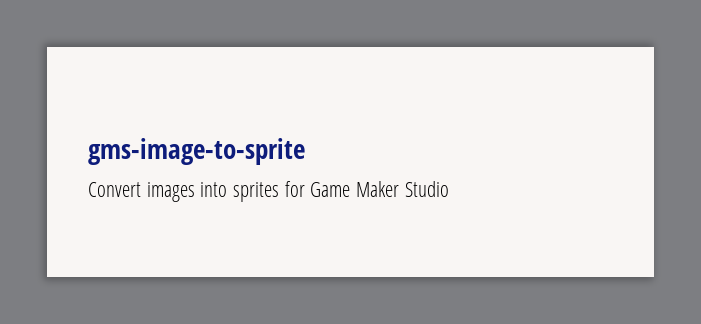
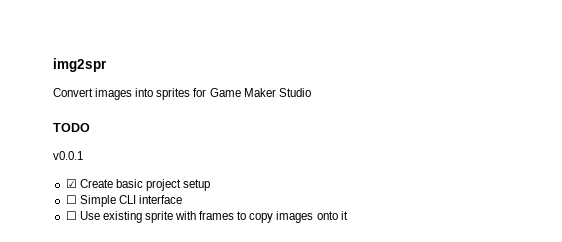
[88,138,305,165] gms-image-to-sprite -> [53,58,107,72] img2spr
(449, 189) none -> [53,123,90,132] [53,151,83,160] [65,179,211,191] [65,195,182,207] [65,211,348,223] // TODO // v0.0.1 // ☑ Create basic project setup // ☐ Simple CLI interface // ☐ Use existing sprite with frames to copy images onto it

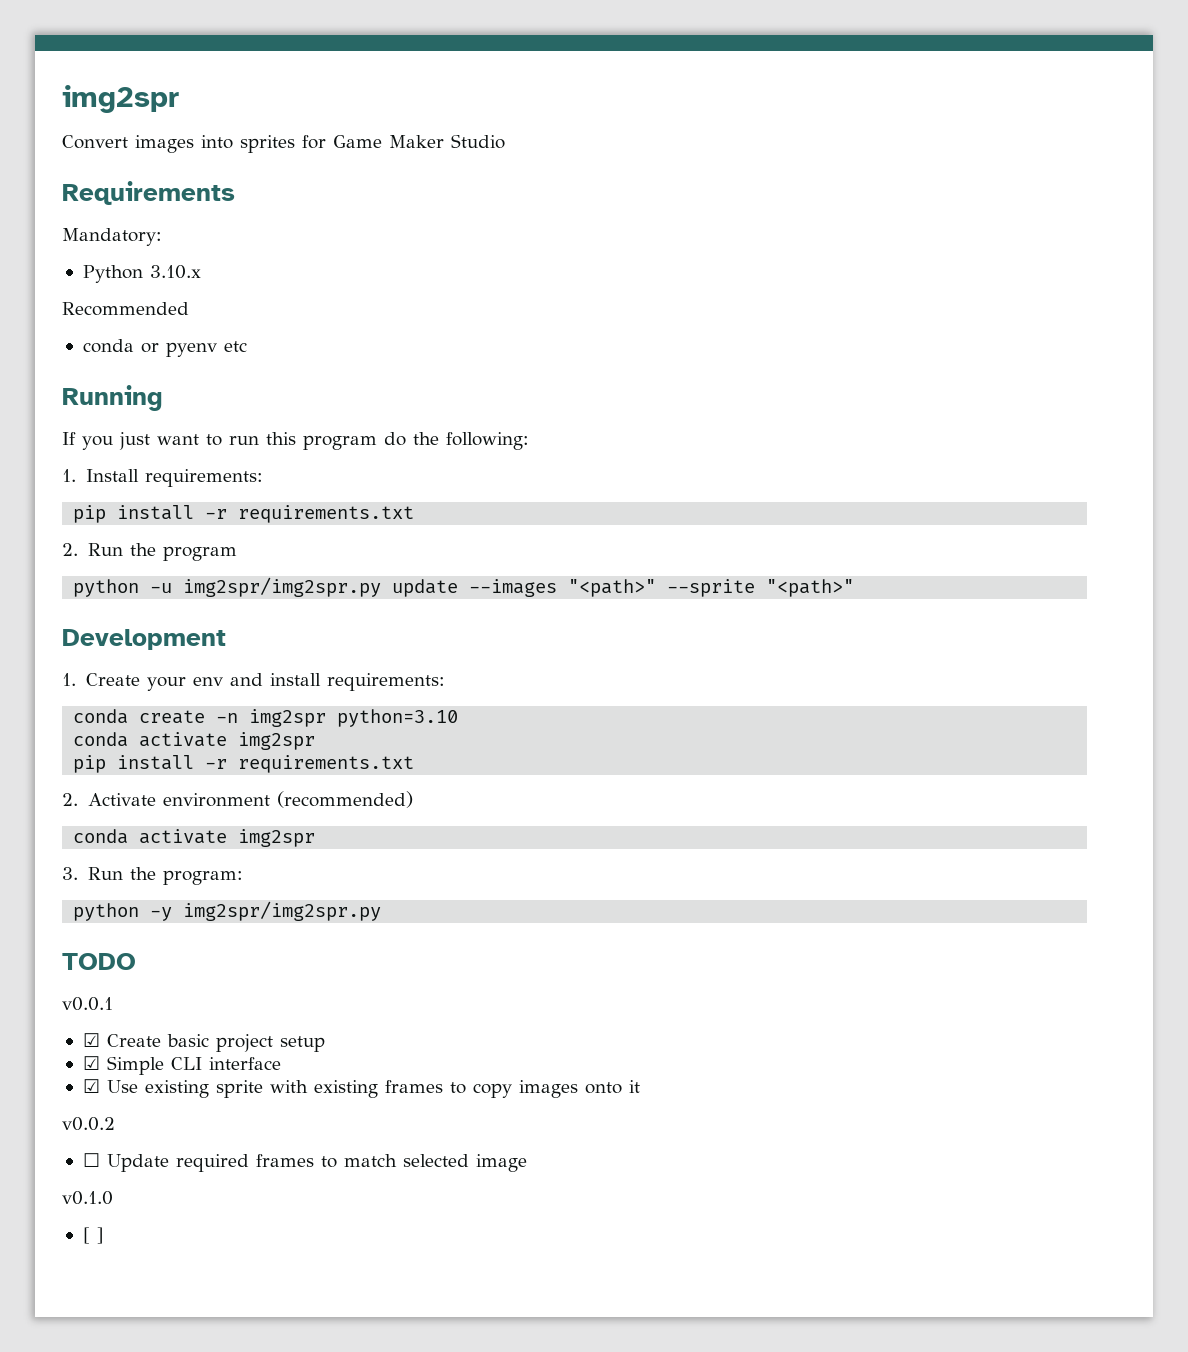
(311, 92) none -> [62,181,235,205] [62,228,162,246] [82,265,201,283] [62,302,189,316] [82,339,247,357] [62,385,163,411] [62,432,529,450] [62,469,263,487] [73,505,415,523] [62,543,237,561] [73,577,855,597] [62,629,226,650] [62,673,445,691] [73,709,459,727] [73,732,316,750] [73,755,415,773] [62,791,413,808] [73,829,316,847] [62,867,243,885] [73,901,382,921] // Requirements // Mandatory: // Python 3.10.x // Recommended // conda or pyenv etc // Running // If you just want to run this program do the following: // 1. Install requirements: // pip install -r requirements.txt // 2. Run the program // python -u img2spr/img2spr.py update --images "<path>" --sprite "<path>" // Development // 1. Create your env and install requirements: // conda create -n img2spr python=3.10 // conda activate img2spr // pip install -r requirements.txt // 2. Activate environment (recommended) // conda activate img2spr // 3. Run the program: // python -y img2spr/img2spr.py
[65,195,77,204] ☐ -> [82,1056,100,1070] ☑
[65,211,77,220] ☐ -> [82,1079,100,1093] ☑
(197, 215) none -> [313,1080,378,1098] existing
(348, 215) none -> [62,1117,115,1131] [82,1153,527,1172] [62,1191,113,1205] [82,1227,104,1244] // v0.0.2 // ☐ Update required frames to match selected image // v0.1.0 // [ ]

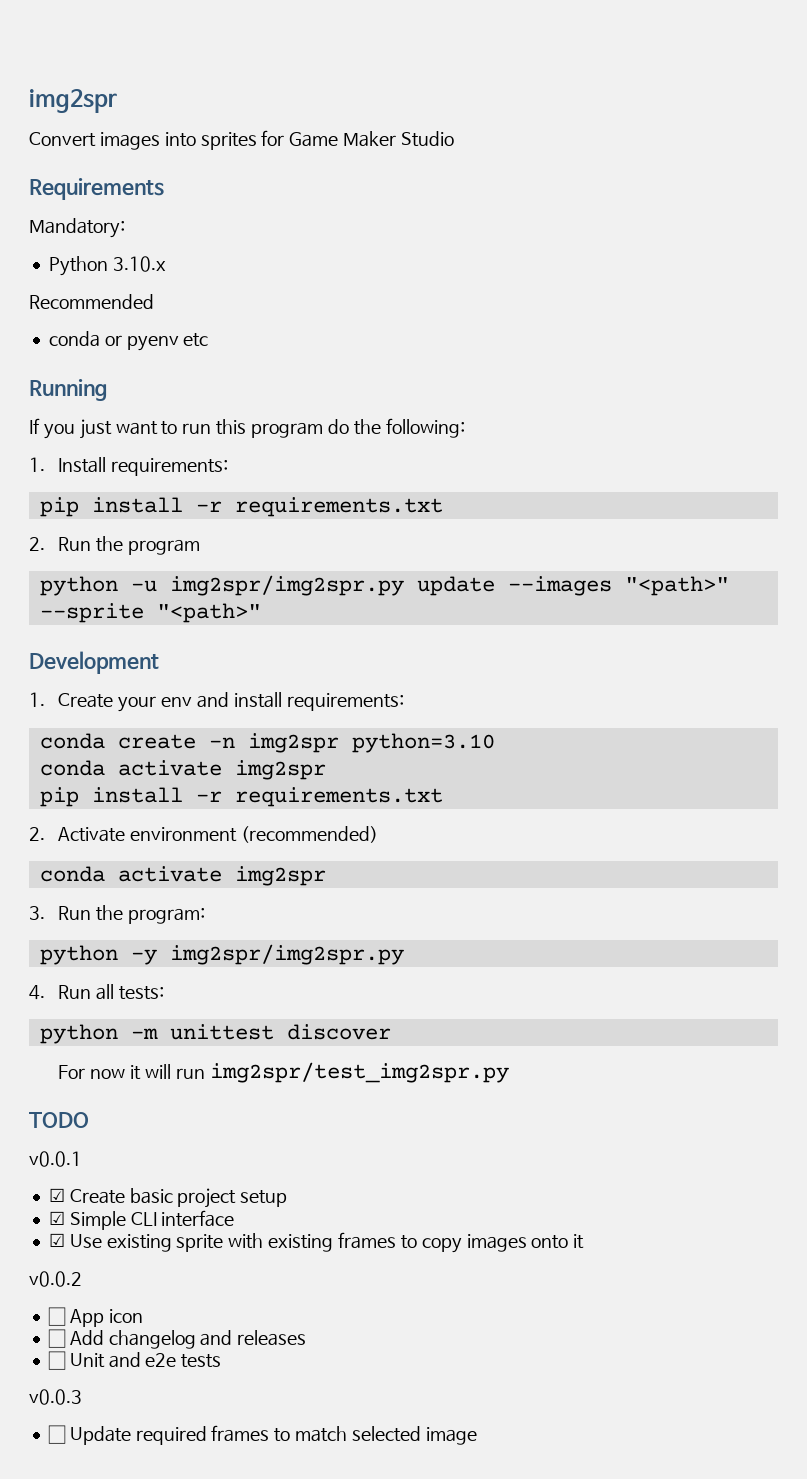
(382, 911) none -> [29,984,165,1000] [39,1024,391,1044] [58,1062,509,1083] // 4. Run all tests: // python -m unittest discover // For now it will run img2spr/test_img2spr.py
(115, 1124) none -> [47,1307,143,1327] [47,1329,307,1349] [47,1351,222,1370] [29,1389,82,1405] // ☐ App icon // ☐ Add changelog and releases // ☐ Unit and e2e tests // v0.0.3
[62,1191,113,1205] [82,1227,104,1244] // v0.1.0 // [ ] -> (477, 1436) none

